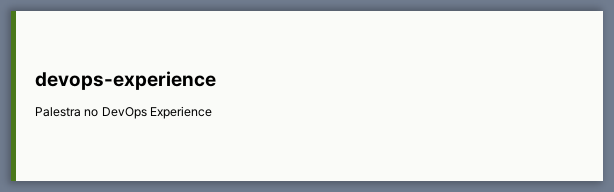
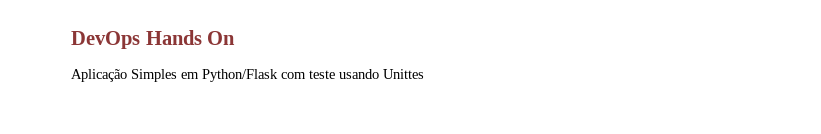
[35,71,216,90] [35,106,213,119] devops-experience // Palestra no DevOps Experience -> [71,30,236,49] [71,69,424,82] DevOps Hands On // Aplicação Simples em Python/Flask com teste usando Unittes

